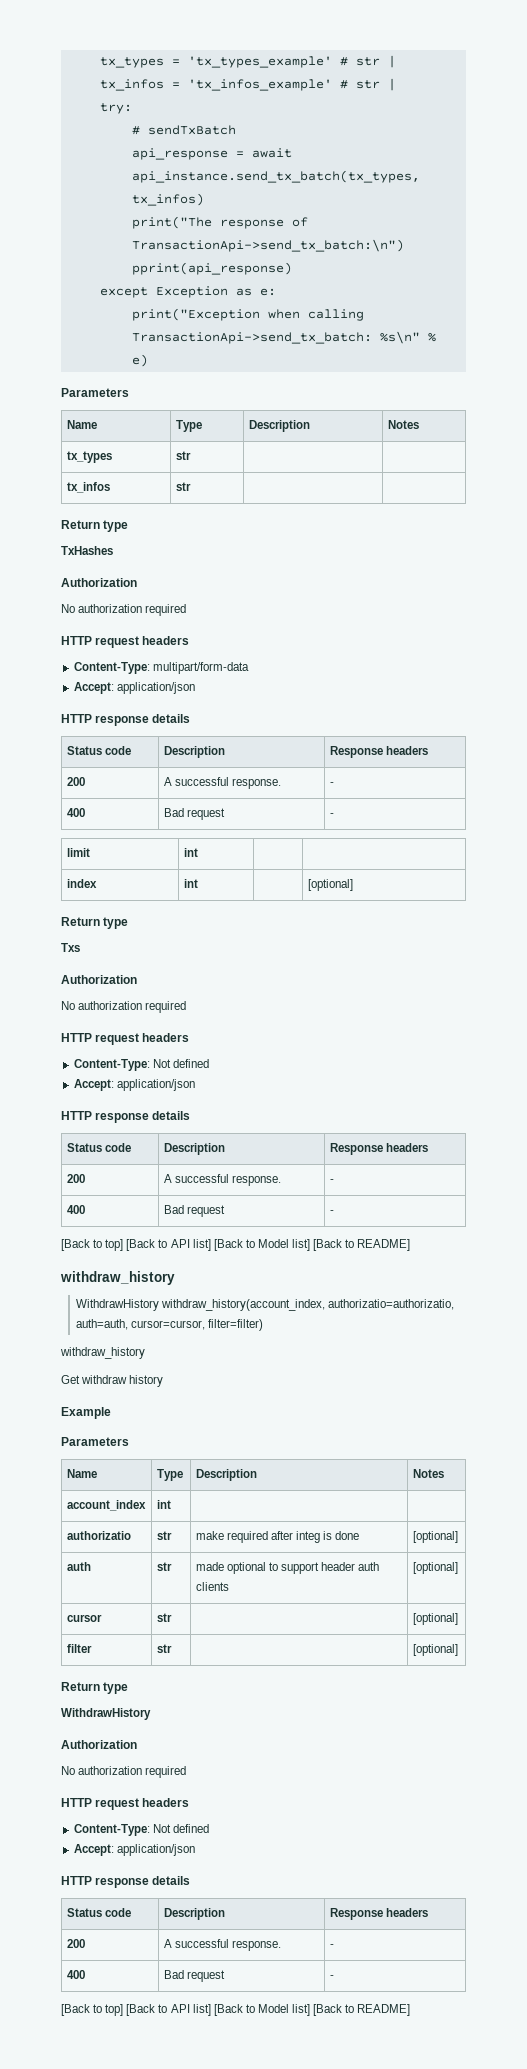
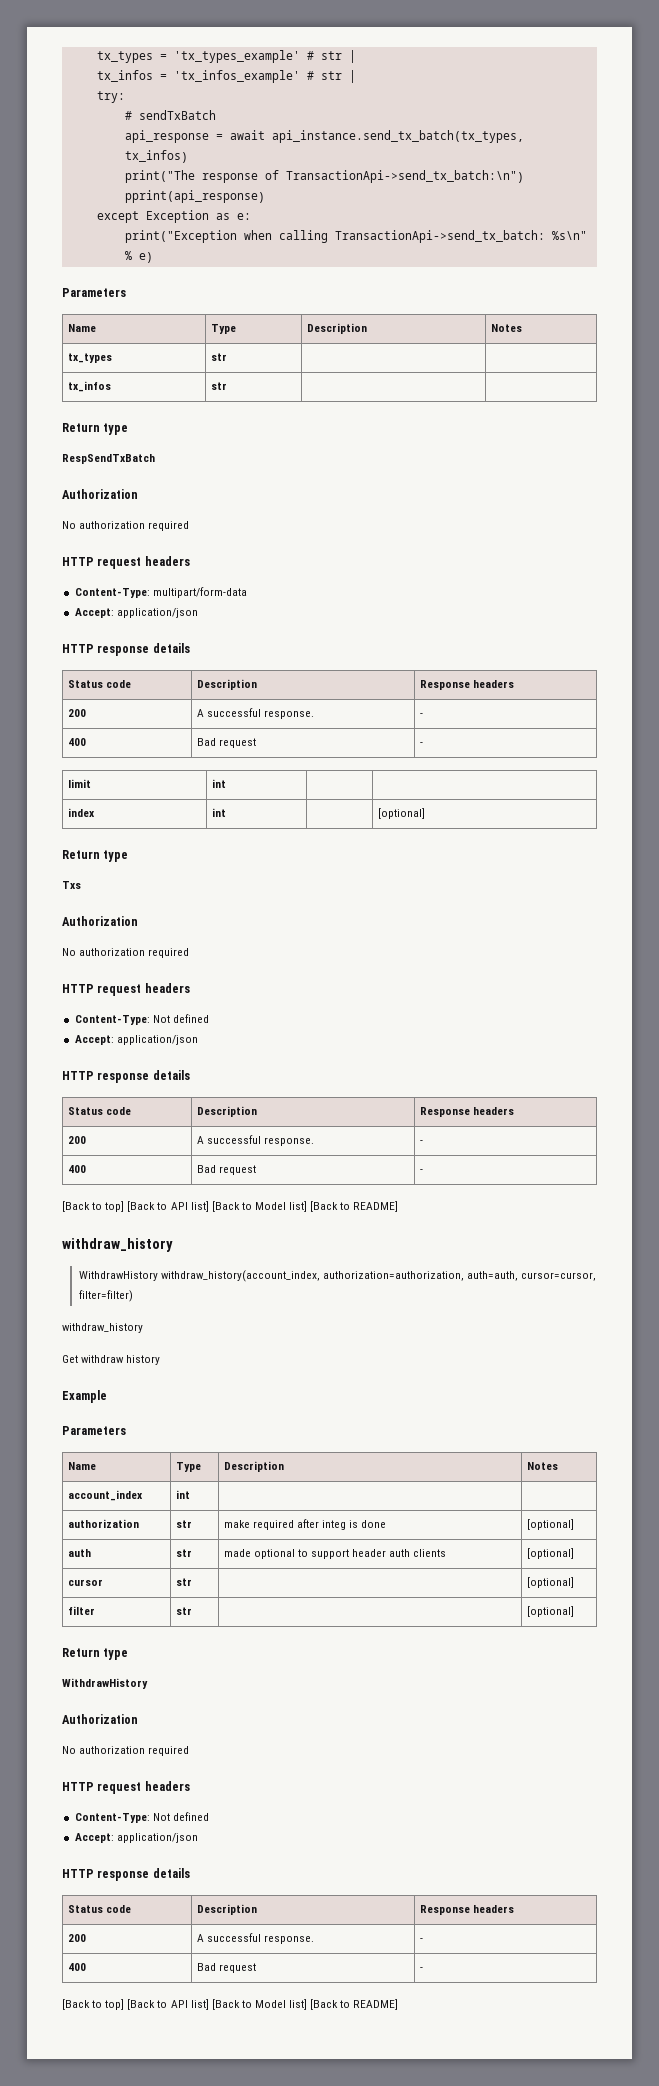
[61,546,113,555] TxHashes -> [62,454,155,464] RespSendTxBatch
[327,1299,454,1310] authorizatio=authorizatio, -> [322,1271,464,1281] authorization=authorization,
[66,1531,131,1540] authorizatio -> [67,1519,139,1528] authorization

